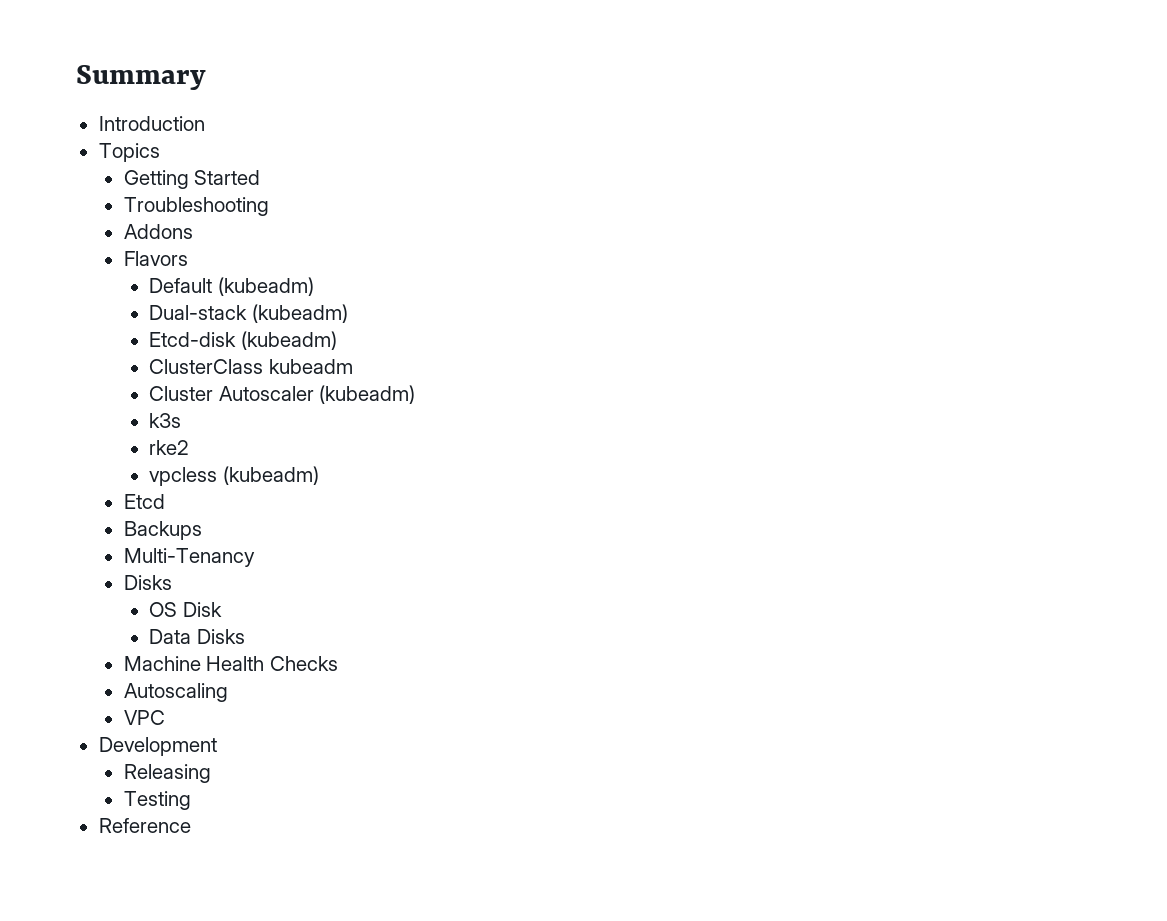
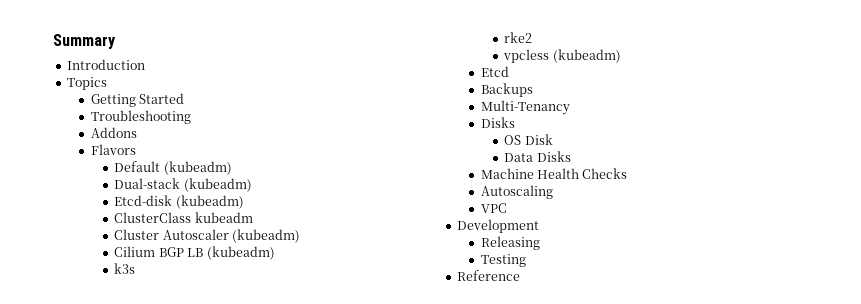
(416, 394) none -> [114,246,275,260] // Cilium BGP LB (kubeadm)

